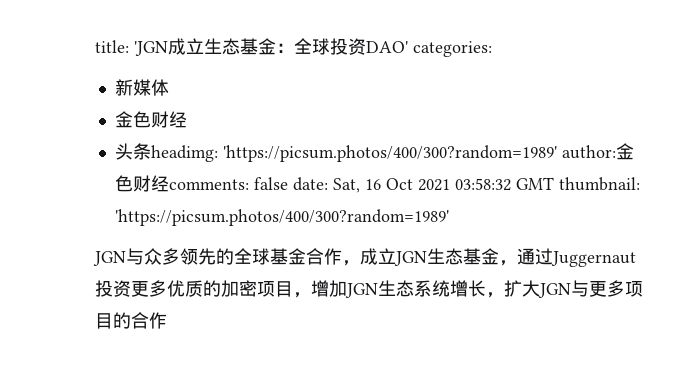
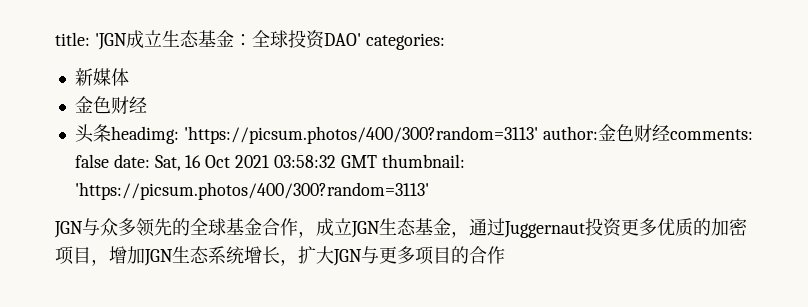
[222,145,557,162] 'https://picsum.photos/400/300?random=1989' -> [183,126,538,144] 'https://picsum.photos/400/300?random=3113'
[114,209,449,226] 'https://picsum.photos/400/300?random=1989' -> [74,182,429,200] 'https://picsum.photos/400/300?random=3113'

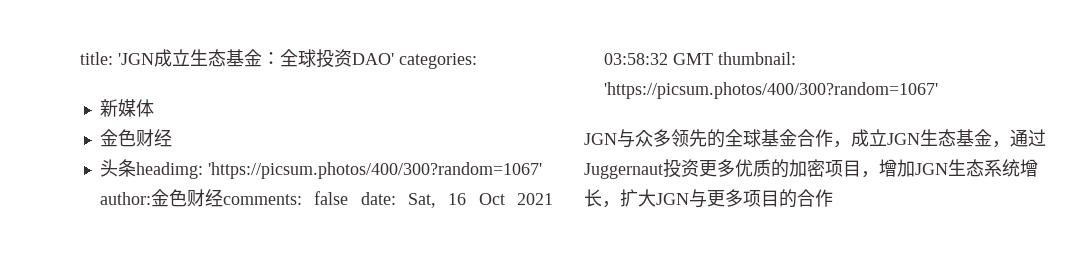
[183,126,538,144] 'https://picsum.photos/400/300?random=3113' -> [207,162,542,179] 'https://picsum.photos/400/300?random=1067'
[74,182,429,200] 'https://picsum.photos/400/300?random=3113' -> [603,82,938,99] 'https://picsum.photos/400/300?random=1067'

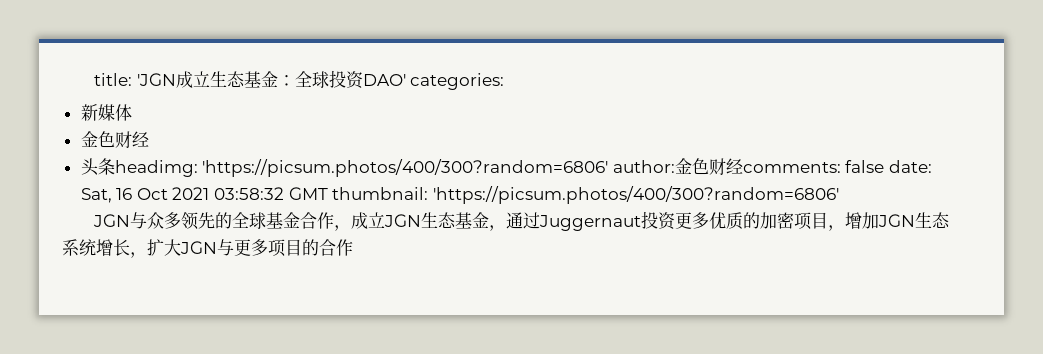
[207,162,542,179] 'https://picsum.photos/400/300?random=1067' -> [202,159,609,177] 'https://picsum.photos/400/300?random=6806'
[603,82,938,99] 'https://picsum.photos/400/300?random=1067' -> [432,186,839,204] 'https://picsum.photos/400/300?random=6806'

